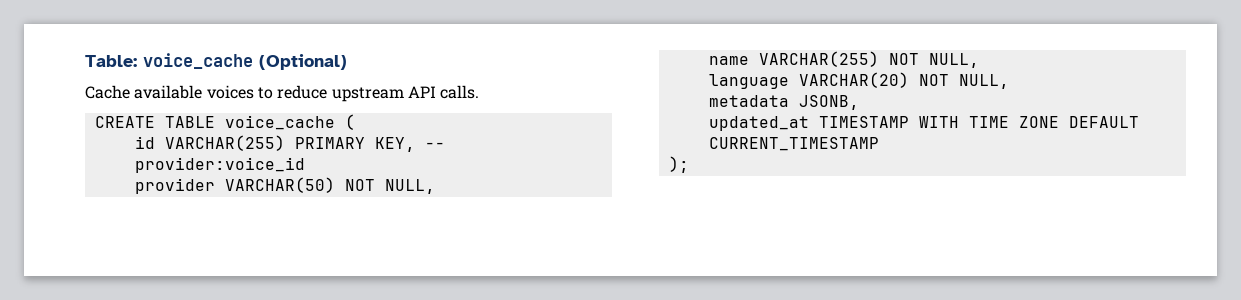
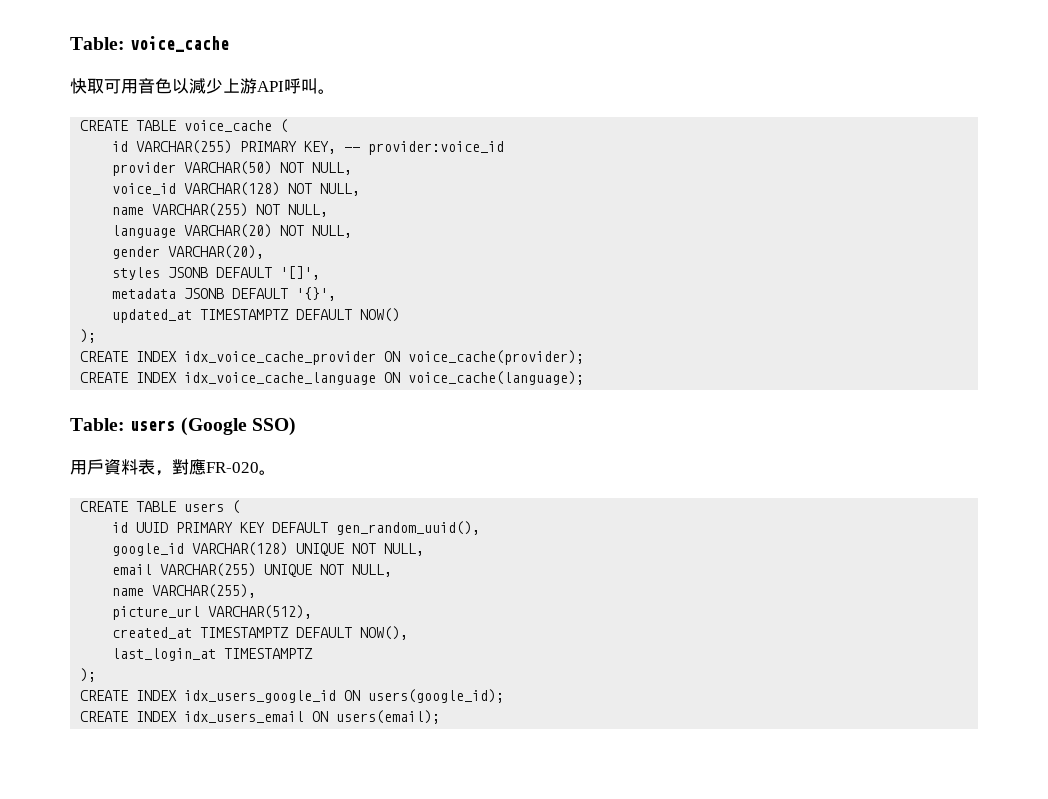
[259,54,347,70] [85,85,480,102] (Optional) // Cache available voices to reduce upstream API calls. -> [70,78,335,94] // 快取可用音色以減少上游API呼叫。
(435, 186) none -> [112,182,361,196] // voice_id VARCHAR(128) NOT NULL,
[708,95,859,110] [708,116,1139,131] [708,137,879,151] [668,156,689,173] metadata JSONB, // updated_at TIMESTAMP WITH TIME ZONE DEFAULT CURRENT_TIMESTAMP // ); -> [112,245,265,259] [112,266,321,280] [112,287,337,301] [112,308,401,323] [80,329,97,343] [80,350,585,365] [80,371,585,385] [70,417,296,436] [70,459,276,476] [80,500,241,514] [112,521,481,535] [112,542,425,556] [112,563,393,577] [112,584,257,598] [112,605,313,620] [112,626,409,640] [112,648,314,661] [80,668,97,682] [80,689,505,703] [80,710,441,724] gender VARCHAR(20), // styles JSONB DEFAULT '[]', // metadata JSONB DEFAULT '{}', // updated_at TIMESTAMPTZ DEFAULT NOW() // ); // CREATE INDEX idx_voice_cache_provider ON voice_cache(provider); // CREATE INDEX idx_voice_cache_language ON voice_cache(language); // Table: users (Google SSO) // 用戶資料表，對應FR-020。 // CREATE TABLE users ( // id UUID PRIMARY KEY DEFAULT gen_random_uuid(), // google_id VARCHAR(128) UNIQUE NOT NULL, // email VARCHAR(255) UNIQUE NOT NULL, // name VARCHAR(255), // picture_url VARCHAR(512), // created_at TIMESTAMPTZ DEFAULT NOW(), // last_login_at TIMESTAMPTZ // ); // CREATE INDEX idx_users_google_id ON users(google_id); // CREATE INDEX idx_users_email ON users(email);

